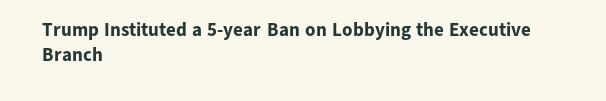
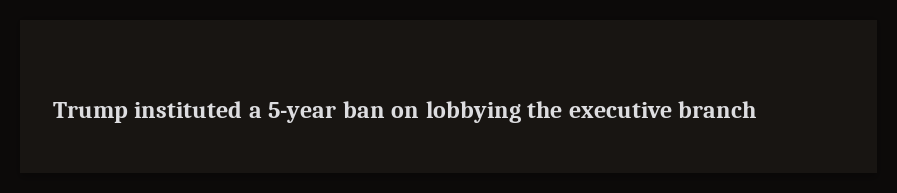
[104,22,188,37] Instituted -> [134,101,243,118] instituted
[266,22,532,40] [42,47,103,62] Ban on Lobbying the Executive Branch -> [342,101,757,123] ban on lobbying the executive branch

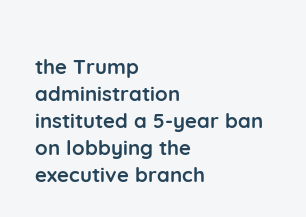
[53,102,128,123] Trump -> [35,59,139,78] [35,86,180,101] the Trump administration

